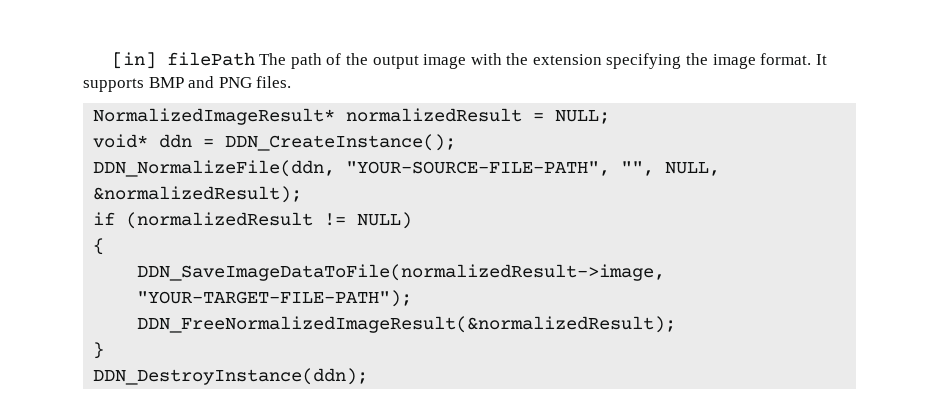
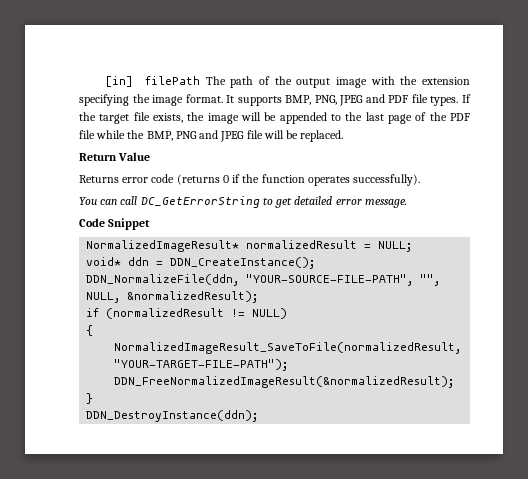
[148,76,292,88] BMP and PNG files. -> [285,94,472,106] [79,112,470,124] [79,130,344,142] [79,152,151,161] [79,174,421,186] [79,196,407,208] [79,218,151,230] BMP, PNG, JPEG and PDF file types. If the target file exists, the image will be appended to the last page of the PDF file while the BMP, PNG and JPEG file will be replaced. // Return Value // Returns error code (returns 0 if the function operates successfully). // You can call DC_GetErrorString to get detailed error message. // Code Snippet
[137,264,666,281] DDN_SaveImageDataToFile(normalizedResult->image, -> [114,342,462,354] NormalizedImageResult_SaveToFile(normalizedResult,

